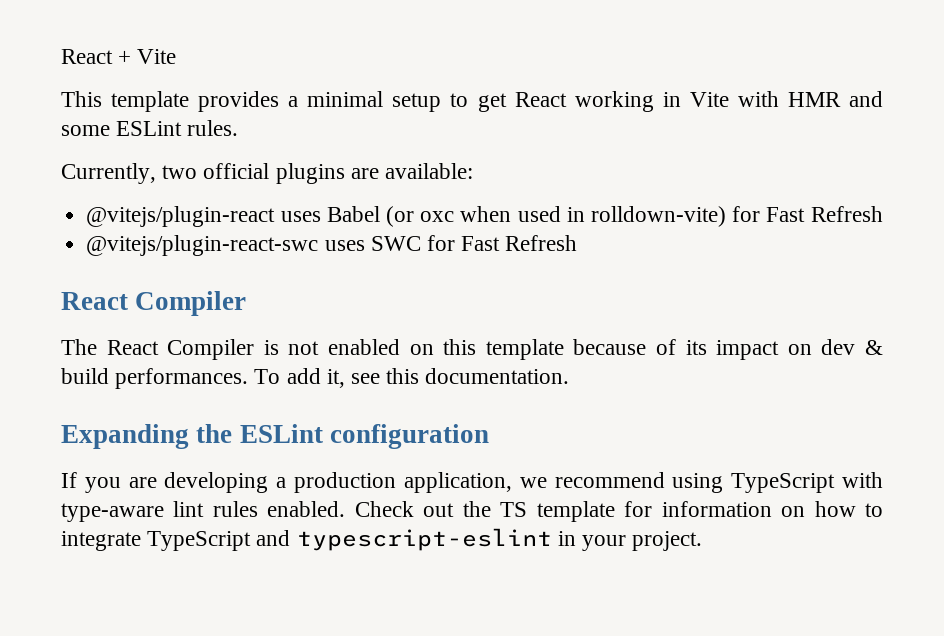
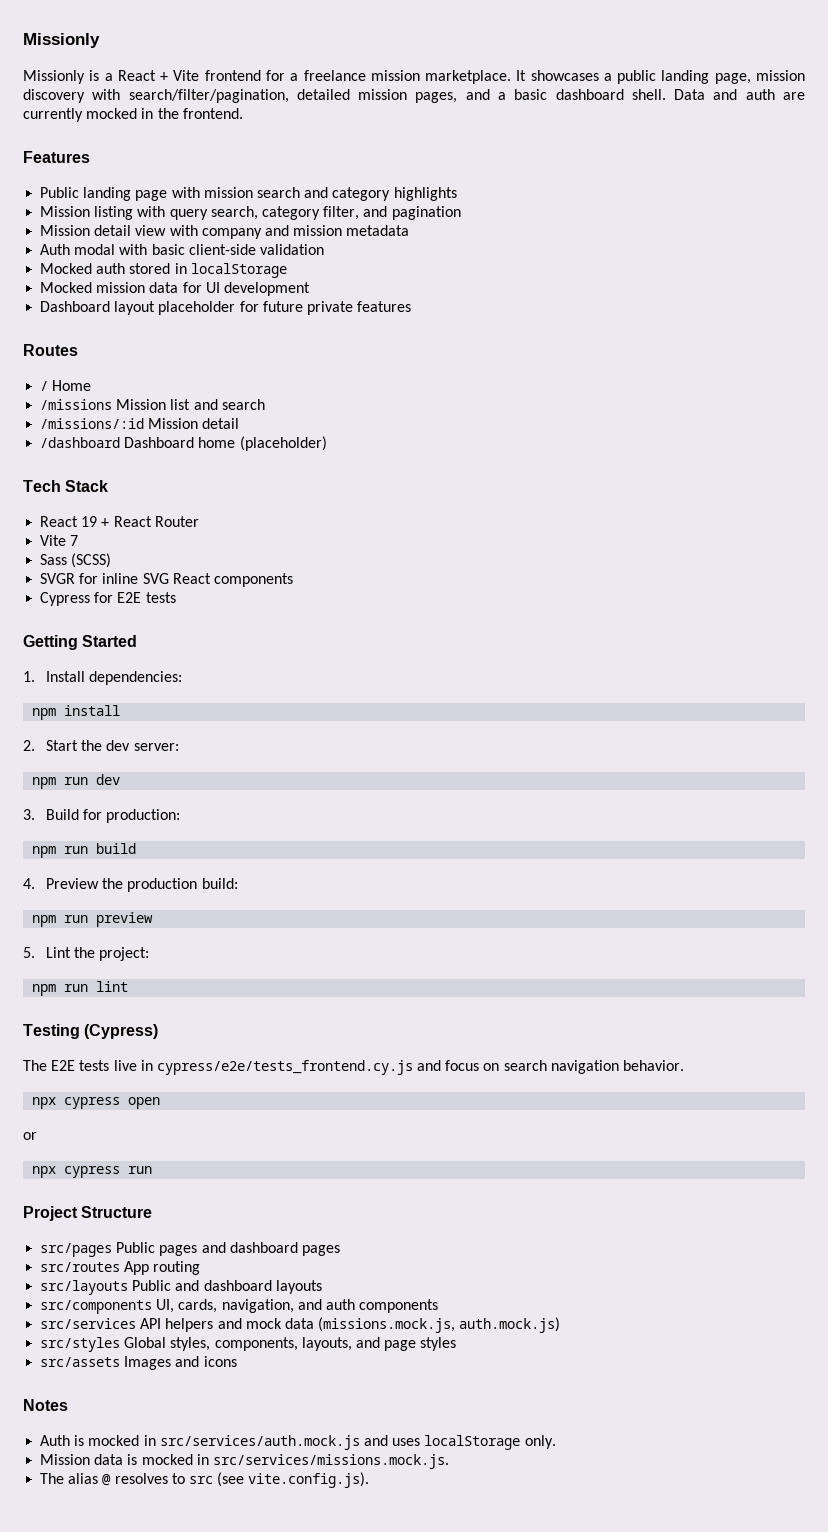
(61, 56) none -> [23,33,100,48] [23,70,113,84] Missionly // Missionly is a
[61,91,883,112] [61,120,239,136] [61,163,474,184] [86,206,883,227] [86,235,578,256] [61,291,247,316] [61,339,884,360] [61,368,570,389] [61,424,489,449] [61,472,884,493] [61,501,883,522] [61,528,703,551] // This template provides a minimal setup to get React working in Vite with HMR and some ESLint rules. // Currently, two official plugins are available: // @vitejs/plugin-react uses Babel (or oxc when used in rolldown-vite) for Fast Refresh // @vitejs/plugin-react-swc uses SWC for Fast Refresh // React Compiler // The React Compiler is not enabled on this template because of its impact on dev & build performances. To add it, see this documentation. // Expanding the ESLint configuration // If you are developing a production application, we recommend using TypeScript with type-aware lint rules enabled. Check out the TS template for information on how to integrate TypeScript and typescript-eslint in your project. -> [204,70,806,84] [23,89,806,103] [23,108,243,122] [23,151,90,163] [40,187,457,201] [40,206,461,220] [40,225,410,239] [40,244,324,255] [40,263,287,278] [40,282,310,296] [40,301,412,315] [23,344,78,356] [40,380,92,391] [40,399,265,410] [40,418,240,429] [40,436,327,451] [23,480,109,492] [40,516,199,527] [40,535,79,546] [40,553,112,568] [40,573,293,587] [40,592,176,606] [23,635,138,650] [23,671,183,685] [32,705,121,720] [23,740,179,751] [32,774,121,789] [23,809,181,823] [32,843,137,858] [23,878,238,892] [32,912,154,927] [23,947,150,961] [32,981,129,996] [23,1024,159,1039] [23,1060,685,1075] [32,1097,161,1109] [23,1132,37,1140] [32,1166,153,1178] [23,1206,153,1221] [40,1242,340,1257] [40,1261,201,1275] [40,1280,322,1295] [40,1299,439,1314] [40,1317,561,1333] [40,1337,457,1352] [40,1356,237,1370] [23,1399,68,1411] [40,1435,556,1450] [40,1454,449,1469] [40,1472,370,1488] frontend for a freelance mission marketplace. It showcases a public landing page, mission discovery with search/filter/pagination, detailed mission pages, and a basic dashboard shell. Data and auth are currently mocked in the frontend. // Features // Public landing page with mission search and category highlights // Mission listing with query search, category filter, and pagination // Mission detail view with company and mission metadata // Auth modal with basic client-side validation // Mocked auth stored in localStorage // Mocked mission data for UI development // Dashboard layout placeholder for future private features // Routes // / Home // /missions Mission list and search // /missions/:id Mission detail // /dashboard Dashboard home (placeholder) // Tech Stack // React 19 + React Router // Vite 7 // Sass (SCSS) // SVGR for inline SVG React components // Cypress for E2E tests // Getting Started // 1. Install dependencies: // npm install // 2. Start the dev server: // npm run dev // 3. Build for production: // npm run build // 4. Preview the production build: // npm run preview // 5. Lint the project: // npm run lint // Testing (Cypress) // The E2E tests live in cypress/e2e/tests_frontend.cy.js and focus on search navigation behavior. // npx cypress open // or // npx cypress run // Project Structure // src/pages Public pages and dashboard pages // src/routes App routing // src/layouts Public and dashboard layouts // src/components UI, cards, navigation, and auth components // src/services API helpers and mock data (missions.mock.js, auth.mock.js) // src/styles Global styles, components, layouts, and page styles // src/assets Images and icons // Notes // Auth is mocked in src/services/auth.mock.js and uses localStorage only. // Mission data is mocked in src/services/missions.mock.js. // The alias @ resolves to src (see vite.config.js).

